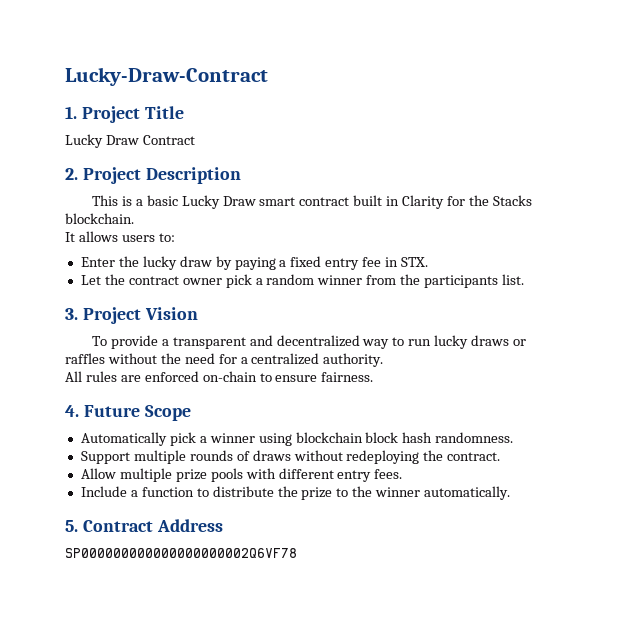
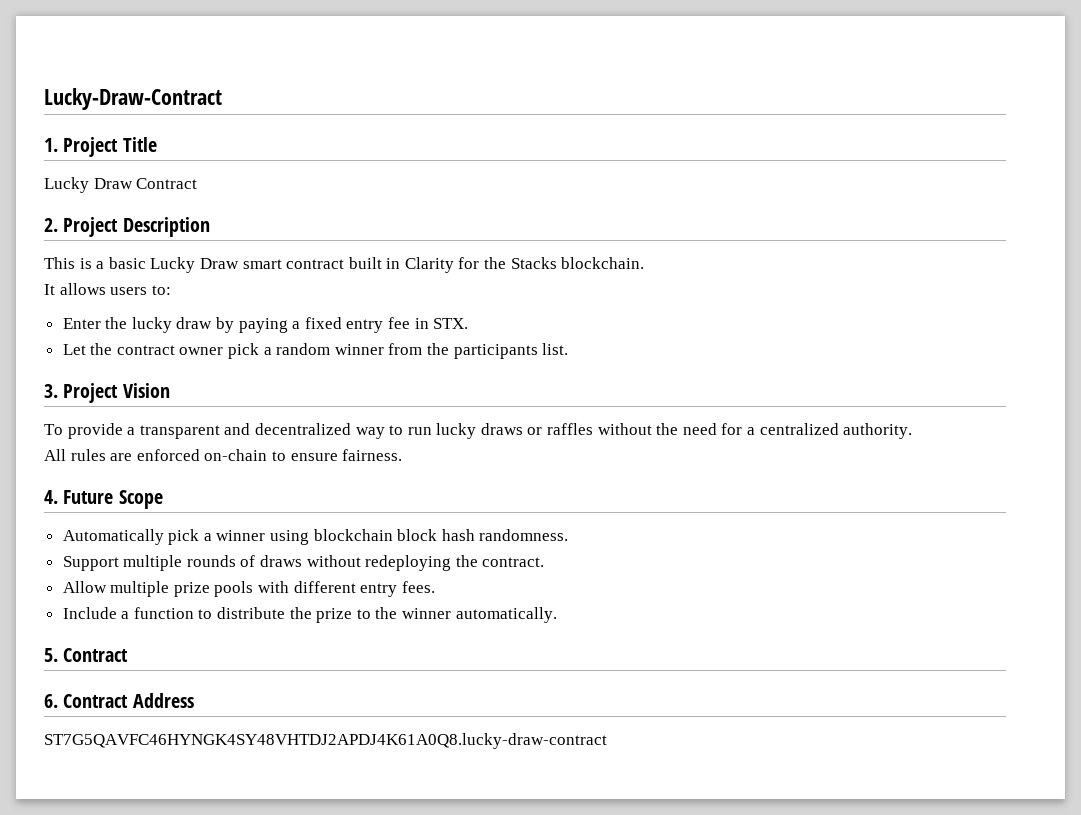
(153, 526) none -> [44,694,129,708] // 6. Contract
[65,548,297,558] SP000000000000000000002Q6VF78 -> [44,733,607,749] ST7G5QAVFC46HYNGK4SY48VHTDJ2APDJ4K61A0Q8.lucky-draw-contract

